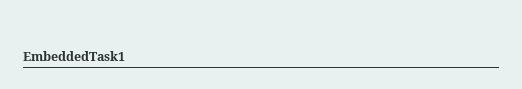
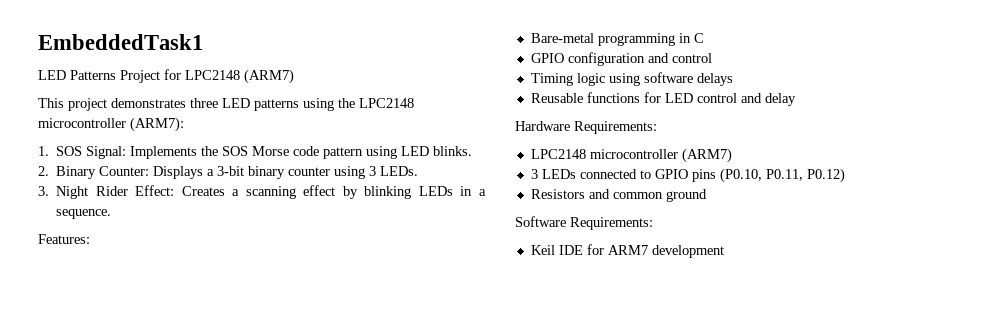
(125, 56) none -> [38,69,294,84] [38,98,414,111] [38,117,184,132] [38,146,473,159] [38,166,419,179] [38,185,486,199] [56,209,112,219] [38,234,90,244] [530,33,704,46] [530,52,712,66] [530,72,733,86] [530,92,796,106] [515,121,657,134] [530,148,732,163] [530,168,845,183] [530,189,707,202] [515,216,653,230] [530,244,724,258] // LED Patterns Project for LPC2148 (ARM7) // This project demonstrates three LED patterns using the LPC2148 microcontroller (ARM7): // 1. SOS Signal: Implements the SOS Morse code pattern using LED blinks. // 2. Binary Counter: Displays a 3-bit binary counter using 3 LEDs. // 3. Night Rider Effect: Creates a scanning effect by blinking LEDs in a sequence. // Features: // Bare-metal programming in C // GPIO configuration and control // Timing logic using software delays // Reusable functions for LED control and delay // Hardware Requirements: // LPC2148 microcontroller (ARM7) // 3 LEDs connected to GPIO pins (P0.10, P0.11, P0.12) // Resistors and common ground // Software Requirements: // Keil IDE for ARM7 development

